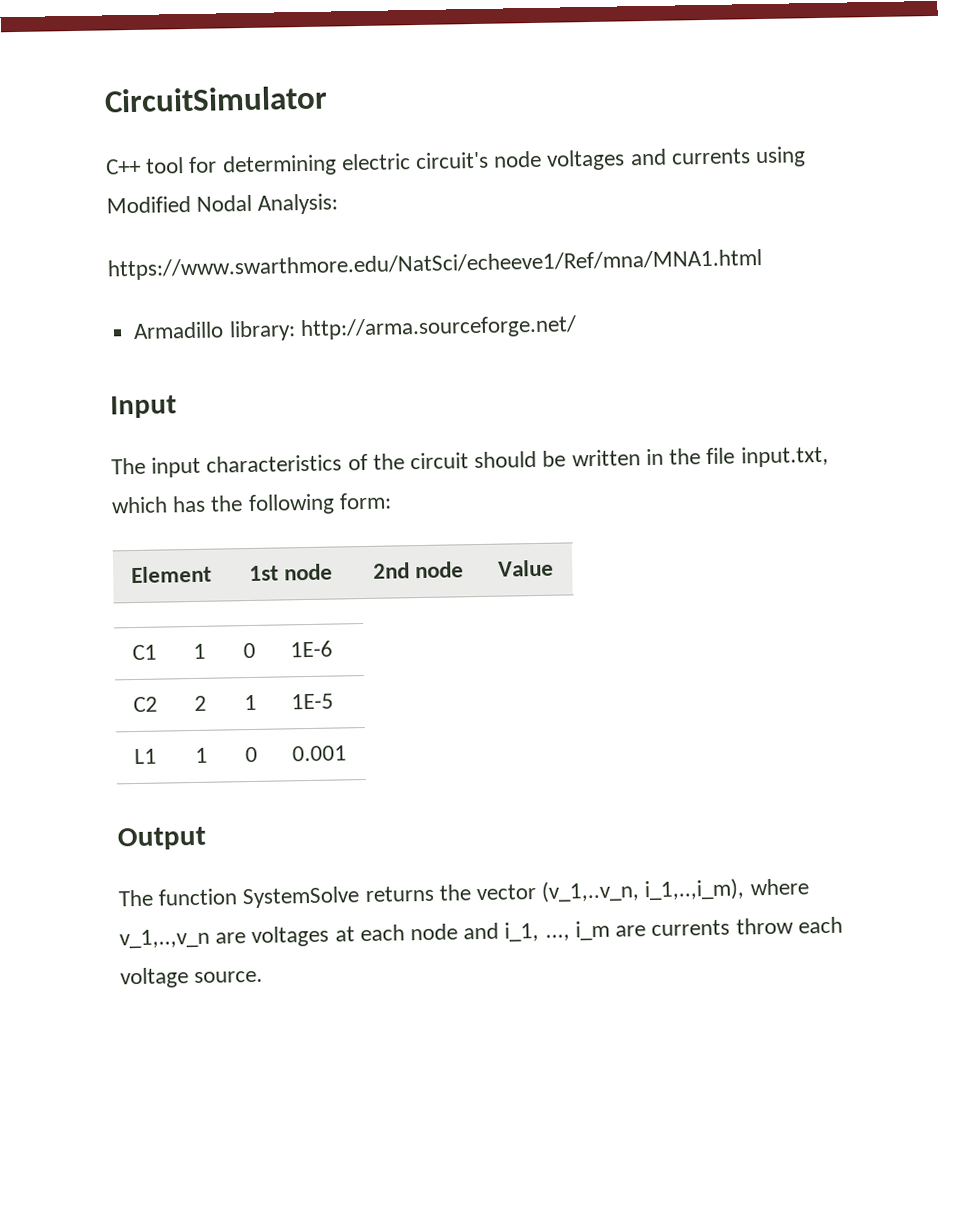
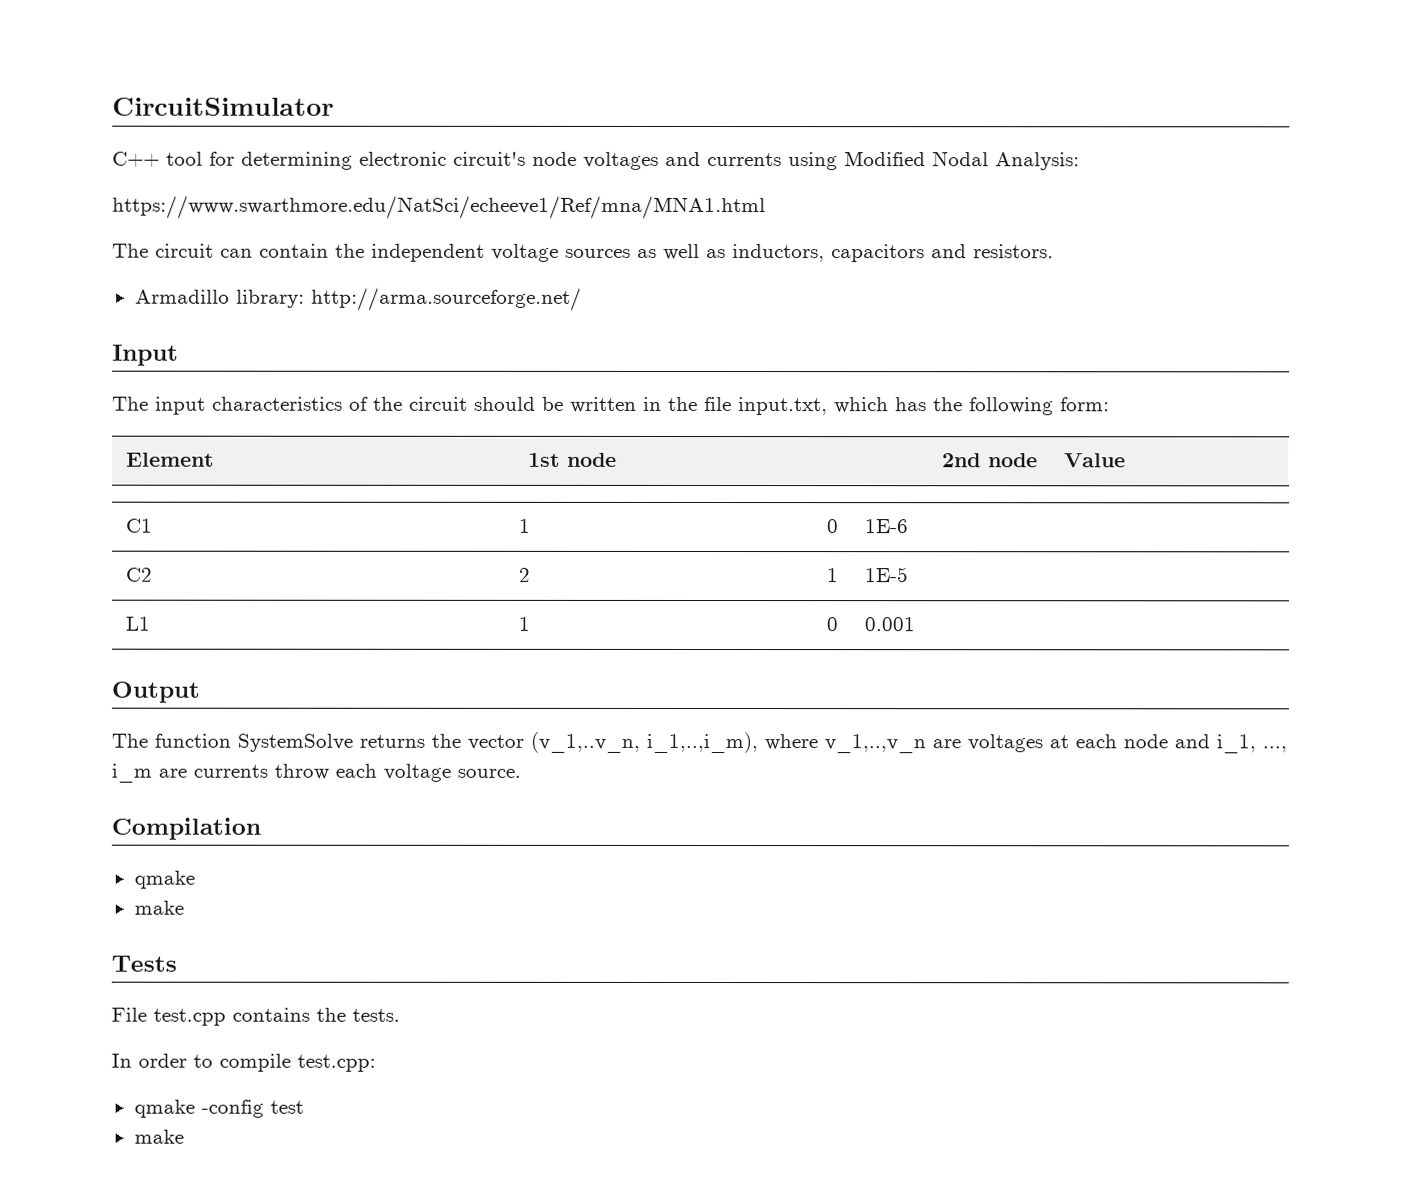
[340,153,411,171] electric -> [359,151,447,166] electronic
(762, 265) none -> [112,243,1054,263] // The circuit can contain the independent voltage sources as well as inductors, capacitors and resistors.
(264, 977) none -> [111,817,261,840] [133,870,195,889] [133,900,184,915] [111,955,177,972] [111,1007,400,1026] [111,1053,376,1072] [133,1099,304,1118] [133,1129,184,1144] // Compilation // qmake // make // Tests // File test.cpp contains the tests. // In order to compile test.cpp: // qmake -config test // make

